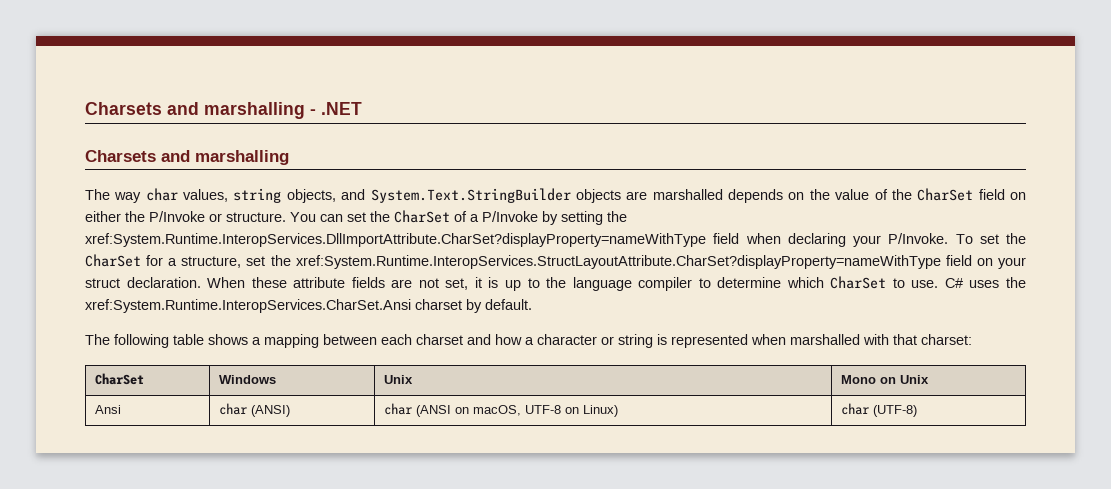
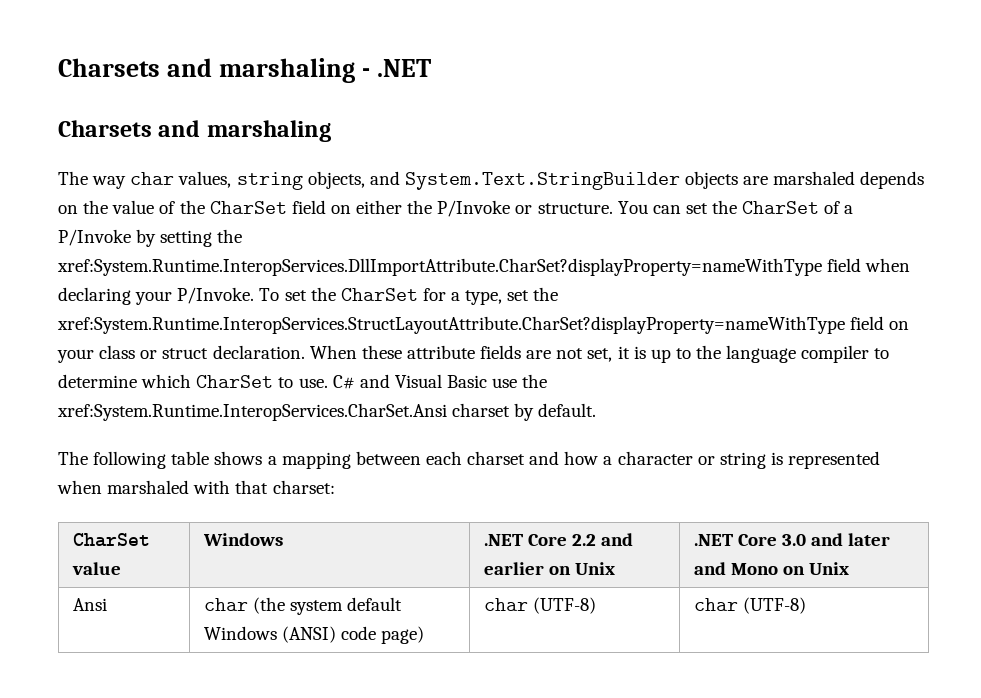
[85,102,305,119] Charsets and marshalling -> [58,58,356,83] Charsets and marshaling
[195,150,289,165] marshalling -> [206,120,331,142] marshaling
[652,189,723,200] marshalled -> [773,171,856,185] marshaled
[181,256,242,268] structure, -> [465,290,503,305] type,
(1026, 263) none -> [99,345,158,359] class or
[969,280,1000,288] uses -> [359,374,518,388] and Visual Basic use
[790,334,860,345] marshalled -> [107,480,190,494] marshaled
(145, 379) none -> [71,562,121,575] value
[384,375,414,384] Unix | -> [483,533,634,546] [483,562,615,575] [693,533,891,546] [693,562,726,575] .NET Core 2.2 and earlier on Unix | .NET Core 3.0 and later and
[251,405,291,417] [384,403,619,417] [841,403,918,417] (ANSI) | char (ANSI on macOS, UTF-8 on Linux) | char (UTF-8) -> [252,597,403,615] [203,626,425,644] [483,597,596,614] [693,597,806,614] (the system default Windows (ANSI) code page) | char (UTF-8) | char (UTF-8)

